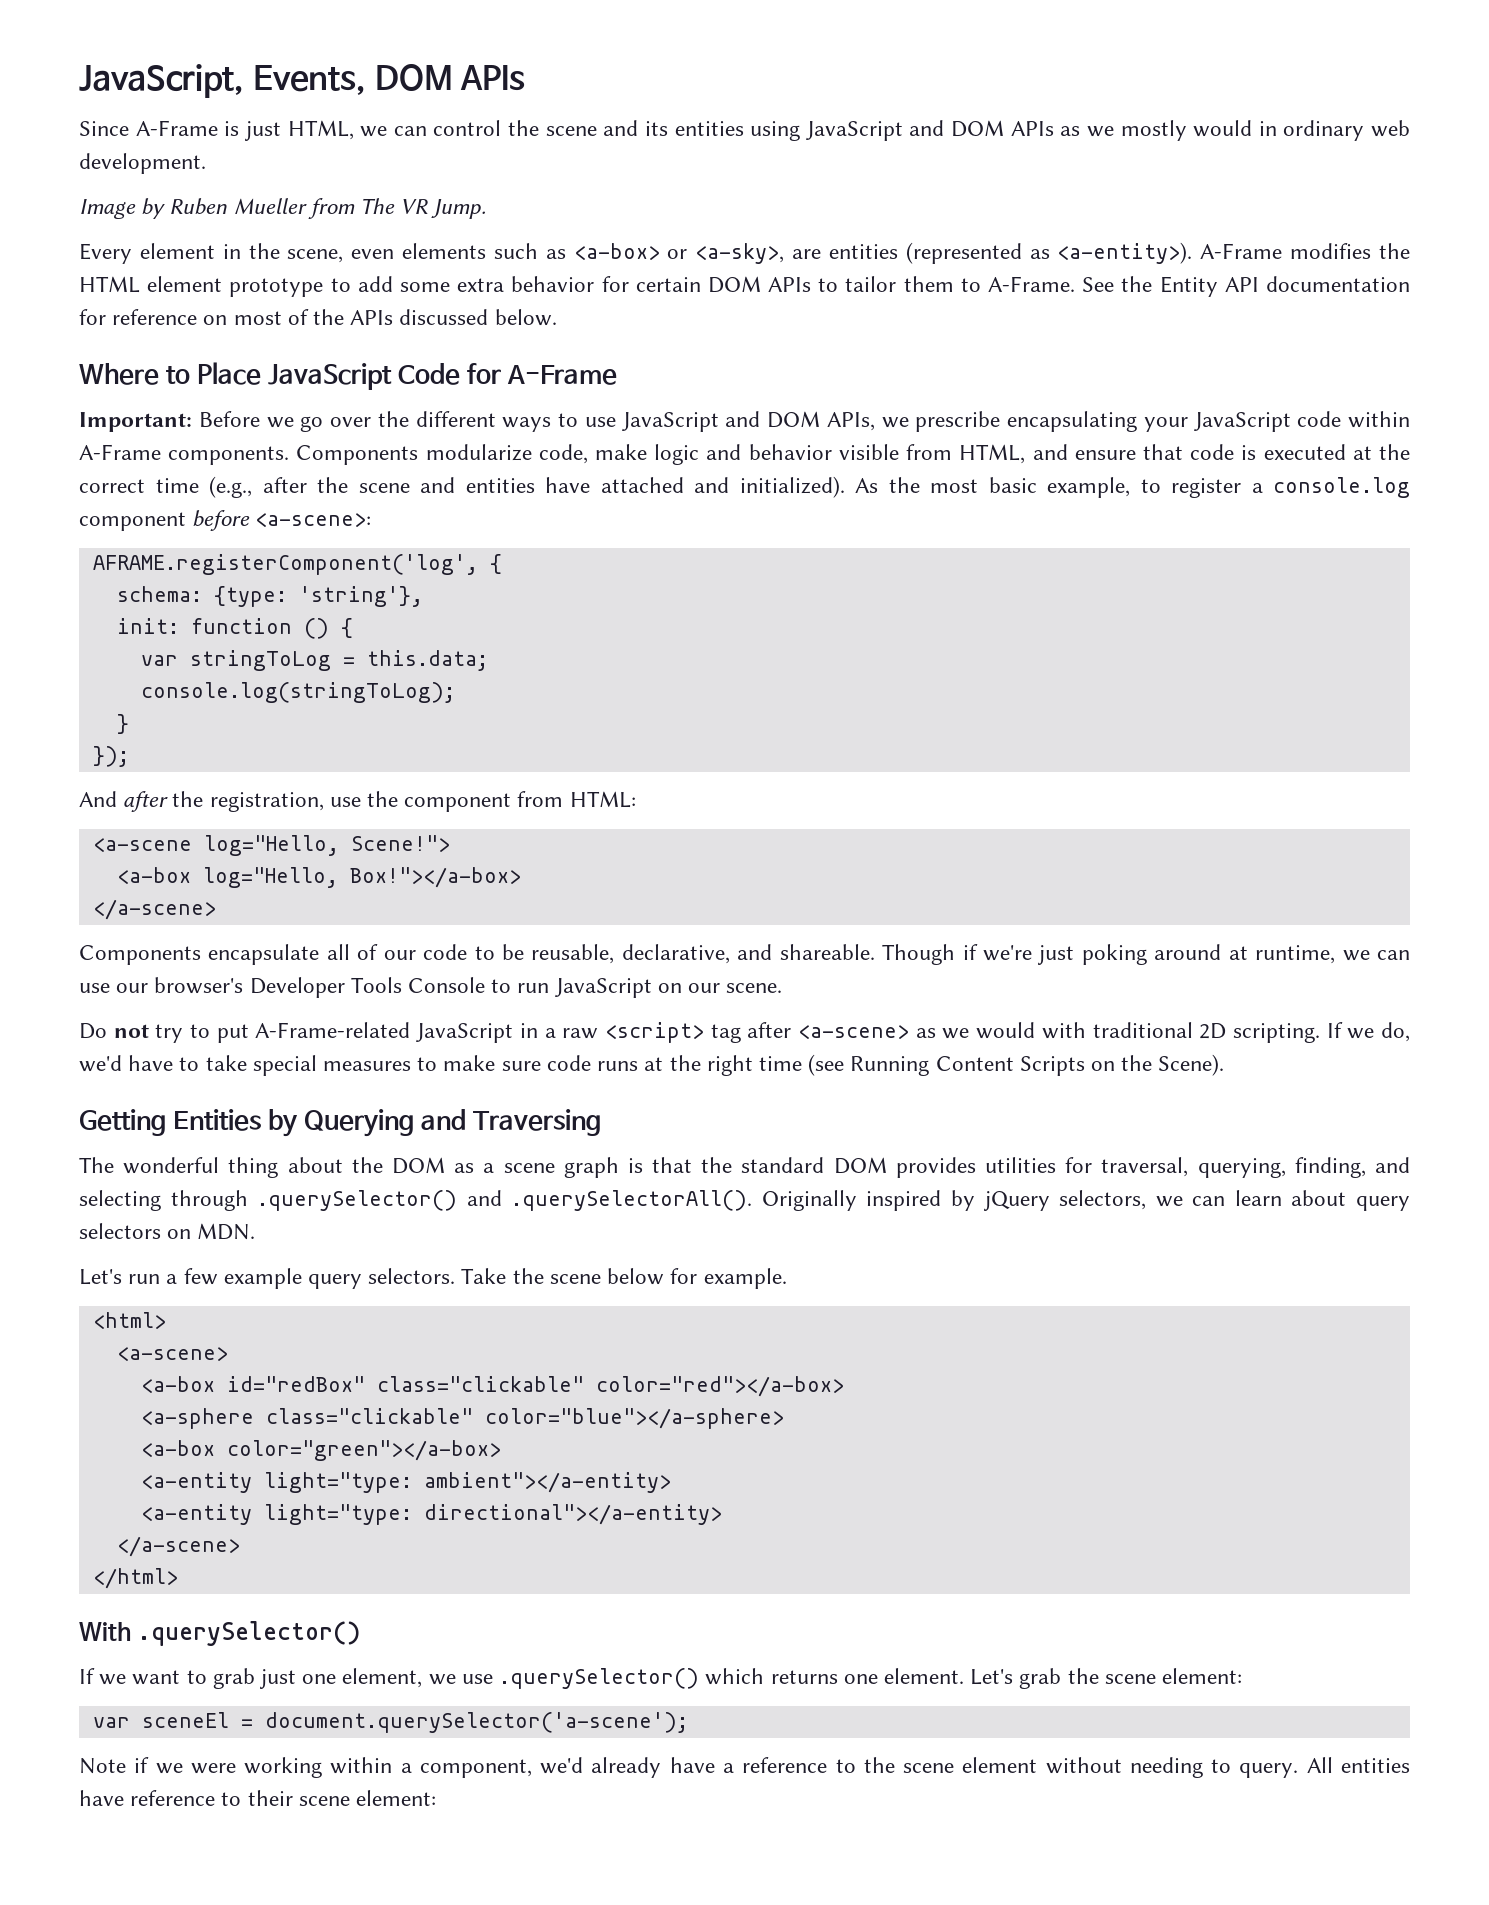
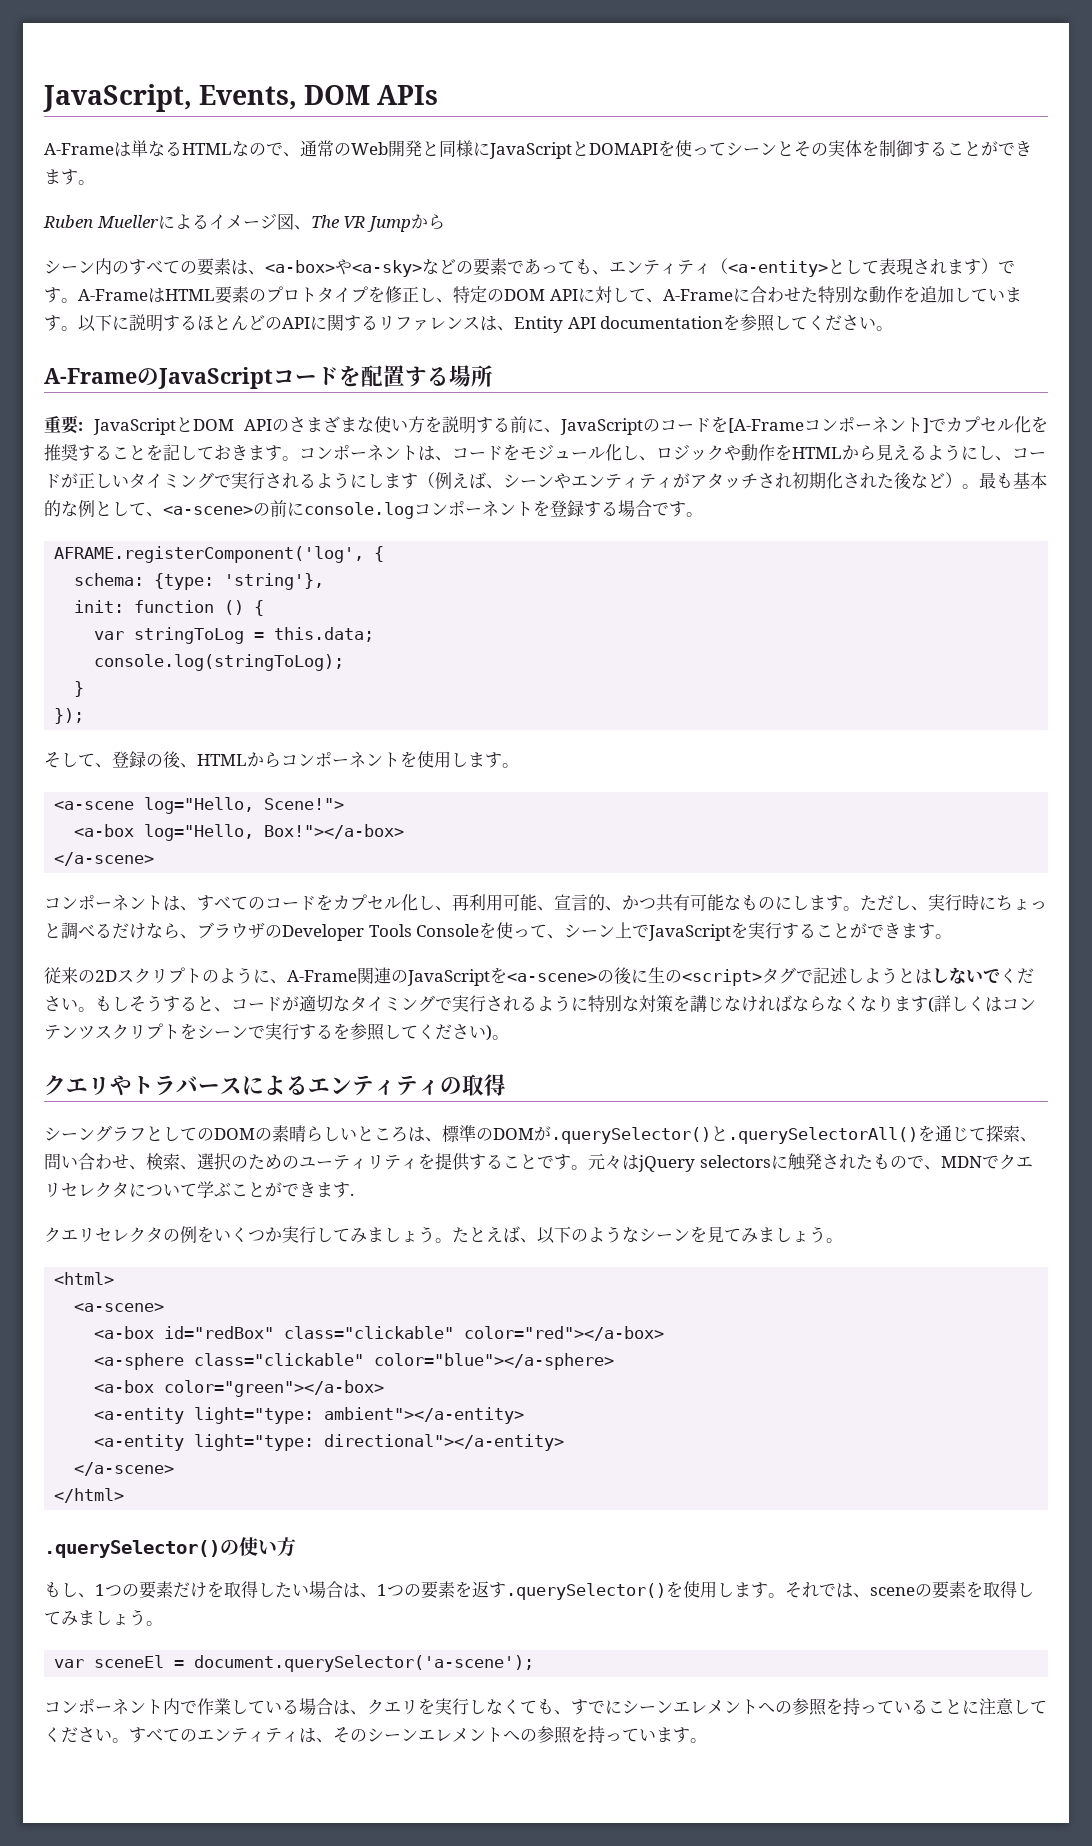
[79,120,1410,141] [79,153,206,174] [79,198,487,219] [79,242,1411,264] [79,276,1410,297] [79,309,557,326] [79,362,618,390] [79,411,1410,432] [79,444,1410,465] [79,476,1410,498] [79,510,372,531] Since A-Frame is just HTML, we can control the scene and its entities using JavaScript and DOM APIs as we mostly would in ordinary web development. // Image by Ruben Mueller from The VR Jump. // Every element in the scene, even elements such as <a-box> or <a-sky>, are entities (represented as <a-entity>). A-Frame modifies the HTML element prototype to add some extra behavior for certain DOM APIs to tailor them to A-Frame. See the Entity API documentation for reference on most of the APIs discussed below. // Where to Place JavaScript Code for A-Frame // Important: Before we go over the different ways to use JavaScript and DOM APIs, we prescribe encapsulating your JavaScript code within A-Frame components. Components modularize code, make logic and behavior visible from HTML, and ensure that code is executed at the correct time (e.g., after the scene and entities have attached and initialized). As the most basic example, to register a console.log component before <a-scene>: -> [44,140,1032,159] [44,169,95,185] [43,213,445,232] [44,258,1015,277] [44,286,1022,304] [44,314,894,333] [44,365,493,389] [44,415,1048,435] [44,444,1046,461] [44,472,1047,489] [44,500,703,519] A-Frameは単なるHTMLなので、通常のWeb開発と同様にJavaScriptとDOMAPIを使ってシーンとその実体を制御することができます。 // Ruben Muellerによるイメージ図、The VR Jumpから // シーン内のすべての要素は、<a-box>や<a-sky>などの要素であっても、エンティティ（<a-entity>として表現されます）です。A-FrameはHTML要素のプロトタイプを修正し、特定のDOM APIに対して、A-Frameに合わせた特別な動作を追加しています。以下に説明するほとんどのAPIに関するリファレンスは、Entity API documentationを参照してください。 // A-FrameのJavaScriptコードを配置する場所 // 重要: JavaScriptとDOM APIのさまざまな使い方を説明する前に、JavaScriptのコードを[A-Frameコンポーネント]でカプセル化を推奨することを記しておきます。コンポーネントは、コードをモジュール化し、ロジックや動作をHTMLから見えるようにし、コードが正しいタイミングで実行されるようにします（例えば、シーンやエンティティがアタッチされ初期化された後など）。最も基本的な例として、<a-scene>の前にconsole.logコンポーネントを登録する場合です。
[79,791,636,812] And after the registration, use the component from HTML: -> [44,751,519,768] そして、登録の後、HTMLからコンポーネントを使用します。
[79,944,1410,965] [79,977,783,998] [79,1022,1410,1043] [79,1054,1225,1076] [79,1109,602,1137] [79,1157,1410,1178] [79,1190,1411,1211] [79,1223,256,1240] [79,1268,787,1289] Components encapsulate all of our code to be reusable, declarative, and shareable. Though if we're just poking around at runtime, we can use our browser's Developer Tools Console to run JavaScript on our scene. // Do not try to put A-Frame-related JavaScript in a raw <script> tag after <a-scene> as we would with traditional 2D scripting. If we do, we'd have to take special measures to make sure code runs at the right time (see Running Content Scripts on the Scene). // Getting Entities by Querying and Traversing // The wonderful thing about the DOM as a scene graph is that the standard DOM provides utilities for traversal, querying, finding, and selecting through .querySelector() and .querySelectorAll(). Originally inspired by jQuery selectors, we can learn about query selectors on MDN. // Let's run a few example query selectors. Take the scene below for example. -> [44,894,1047,912] [44,922,953,941] [44,967,1034,986] [44,995,1036,1013] [44,1023,509,1041] [44,1074,506,1096] [44,1125,1037,1144] [44,1153,1033,1172] [44,1181,354,1198] [44,1226,843,1244] コンポーネントは、すべてのコードをカプセル化し、再利用可能、宣言的、かつ共有可能なものにします。ただし、実行時にちょっと調べるだけなら、ブラウザのDeveloper Tools Consoleを使って、シーン上でJavaScriptを実行することができます。 // 従来の2Dスクリプトのように、A-Frame関連のJavaScriptを<a-scene>の後に生の<script>タグで記述しようとはしないでください。もしそうすると、コードが適切なタイミングで実行されるように特別な対策を講じなければならなくなります(詳しくはコンテンツスクリプトをシーンで実行するを参照してください)。 // クエリやトラバースによるエンティティの取得 // シーングラフとしてのDOMの素晴らしいところは、標準のDOMが.querySelector()と.querySelectorAll()を通じて探索、問い合わせ、検索、選択のためのユーティリティを提供することです。元々はjQuery selectorsに触発されたもので、MDNでクエリセレクタについて学ぶことができます. // クエリセレクタの例をいくつか実行してみましょう。たとえば、以下のようなシーンを見てみましょう。
[79,1621,361,1646] [79,1668,1242,1689] [92,1712,688,1733] [79,1757,1410,1778] [79,1790,437,1806] With .querySelector() // If we want to grab just one element, we use .querySelector() which returns one element. Let's grab the scene element: // var sceneEl = document.querySelector('a-scene'); // Note if we were working within a component, we'd already have a reference to the scene element without needing to query. All entities have reference to their scene element: -> [44,1537,296,1558] [44,1581,1034,1600] [44,1609,163,1626] [54,1655,535,1672] [44,1698,1047,1716] [44,1726,707,1744] .querySelector()の使い方 // もし、1つの要素だけを取得したい場合は、1つの要素を返す.querySelector()を使用します。それでは、sceneの要素を取得してみましょう。 // var sceneEl = document.querySelector('a-scene'); // コンポーネント内で作業している場合は、クエリを実行しなくても、すでにシーンエレメントへの参照を持っていることに注意してください。すべてのエンティティは、そのシーンエレメントへの参照を持っています。

